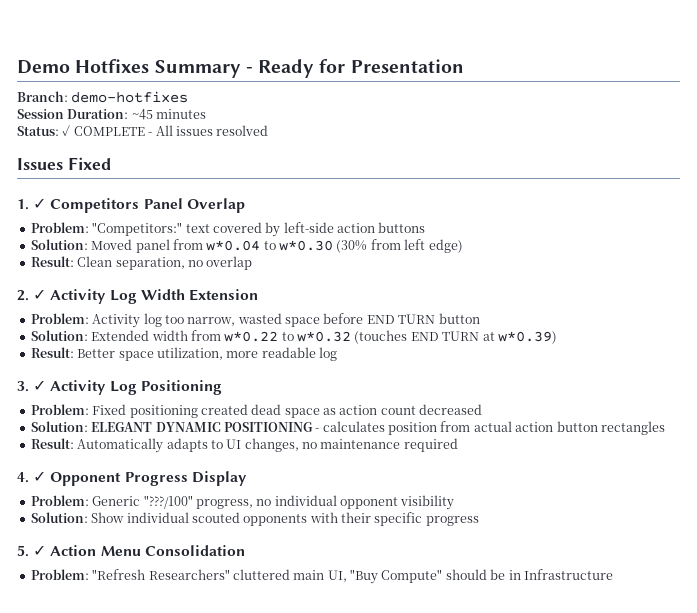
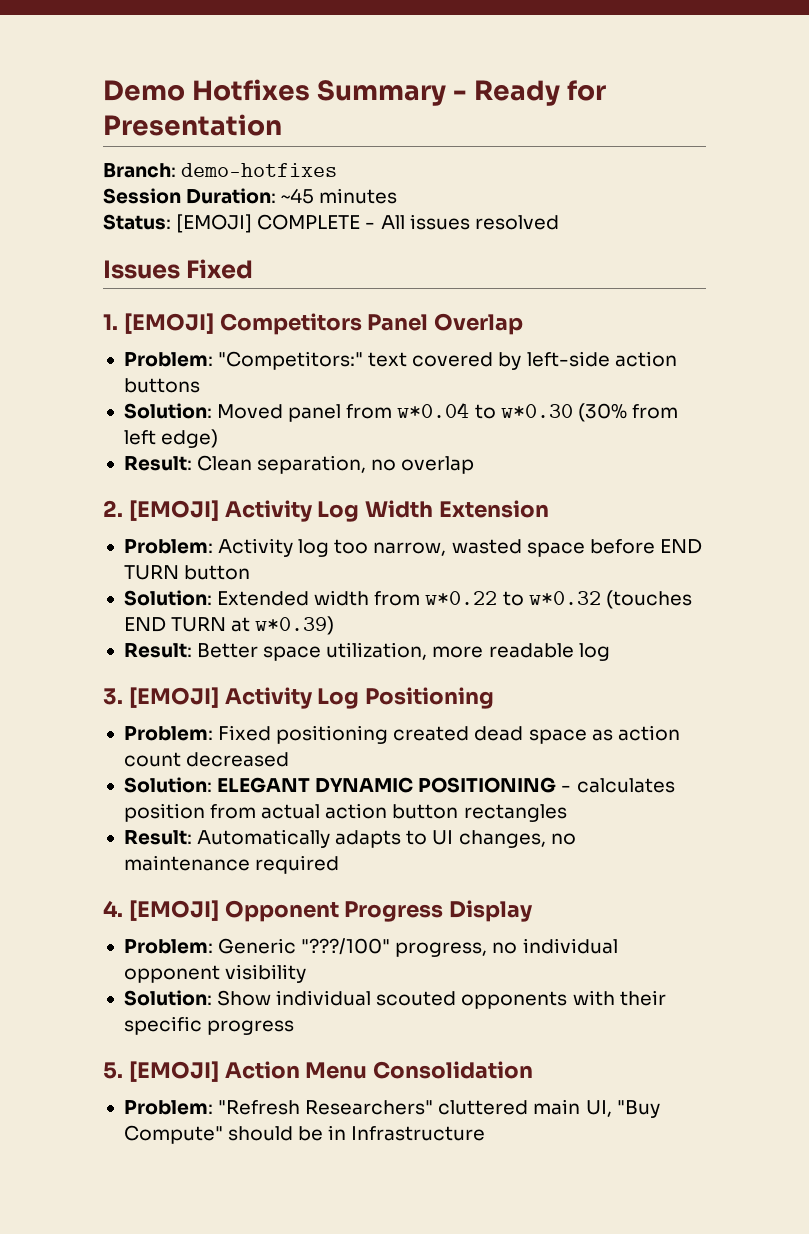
[62,125,71,136] ✓ -> [176,214,253,233] [EMOJI]
[33,198,47,209] ✓ -> [123,313,214,334] [EMOJI]
[33,289,47,300] ✓ -> [128,500,219,521] [EMOJI]
[33,380,47,391] ✓ -> [128,687,219,708] [EMOJI]
[33,471,47,482] ✓ -> [128,900,219,921] [EMOJI]
[33,545,47,556] ✓ -> [128,1061,219,1082] [EMOJI]

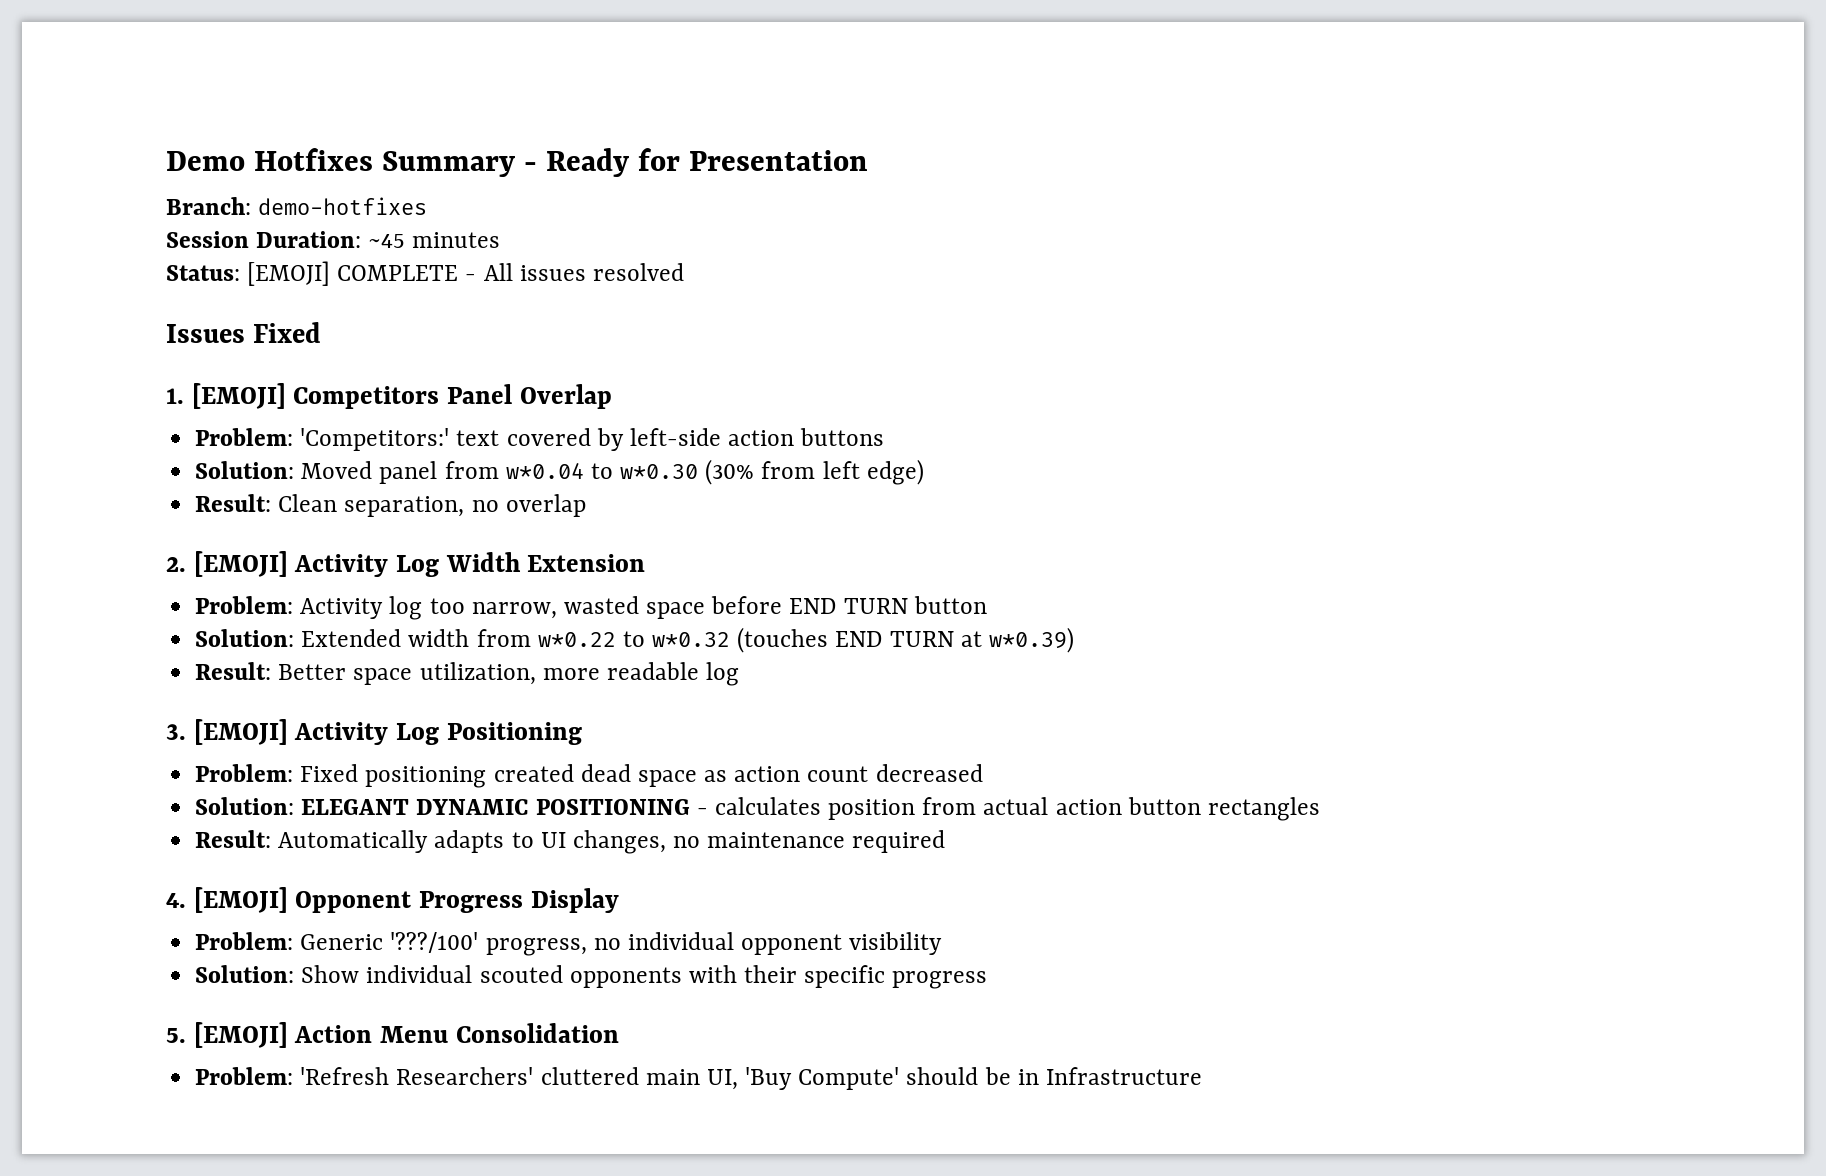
[218,351,364,370] "Competitors:" -> [300,428,450,451] 'Competitors:'
[301,938,391,955] "???/100" -> [390,932,479,953] '???/100'
[218,1100,434,1115] "Refresh Researchers" -> [300,1067,534,1085] 'Refresh Researchers'
[616,1100,660,1118] [123,1125,223,1144] "Buy Compute" -> [745,1067,900,1090] 'Buy Compute'

